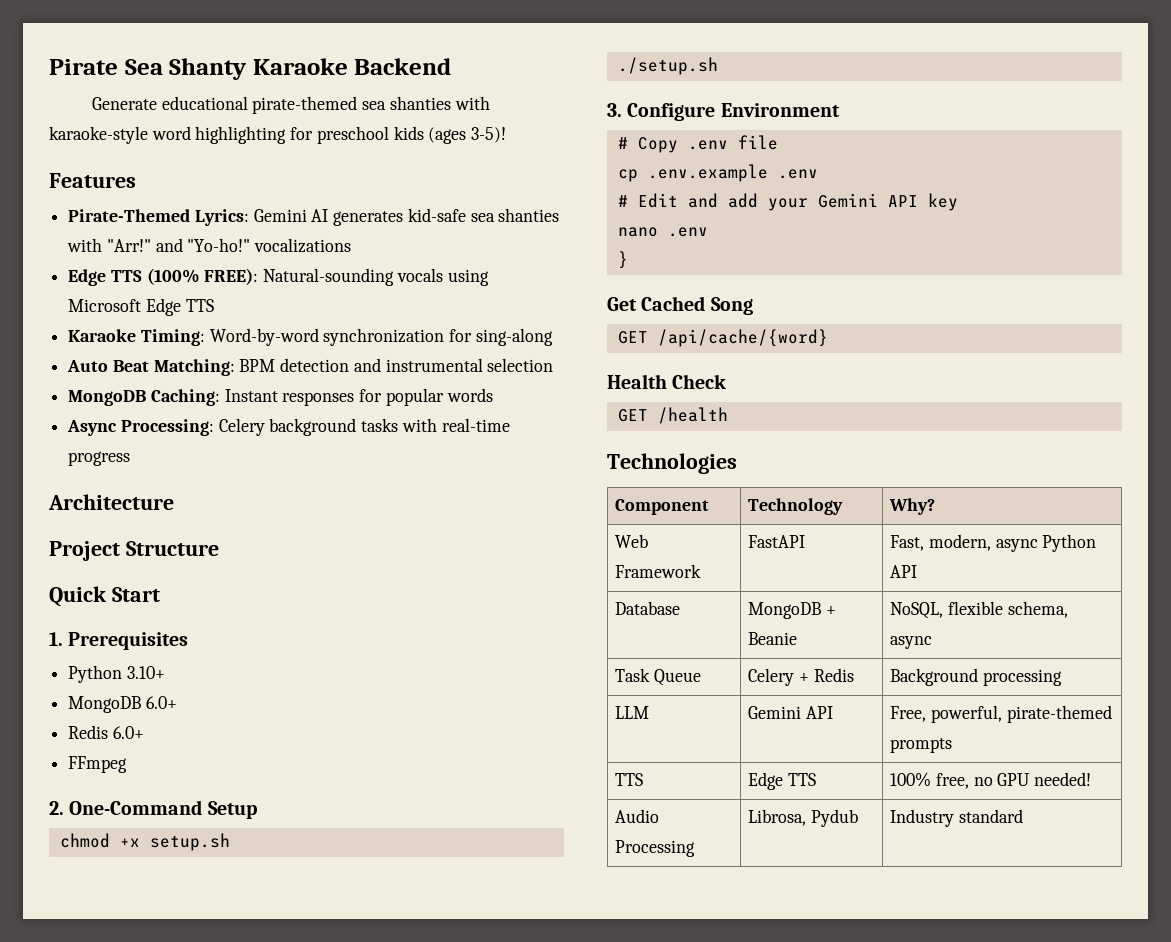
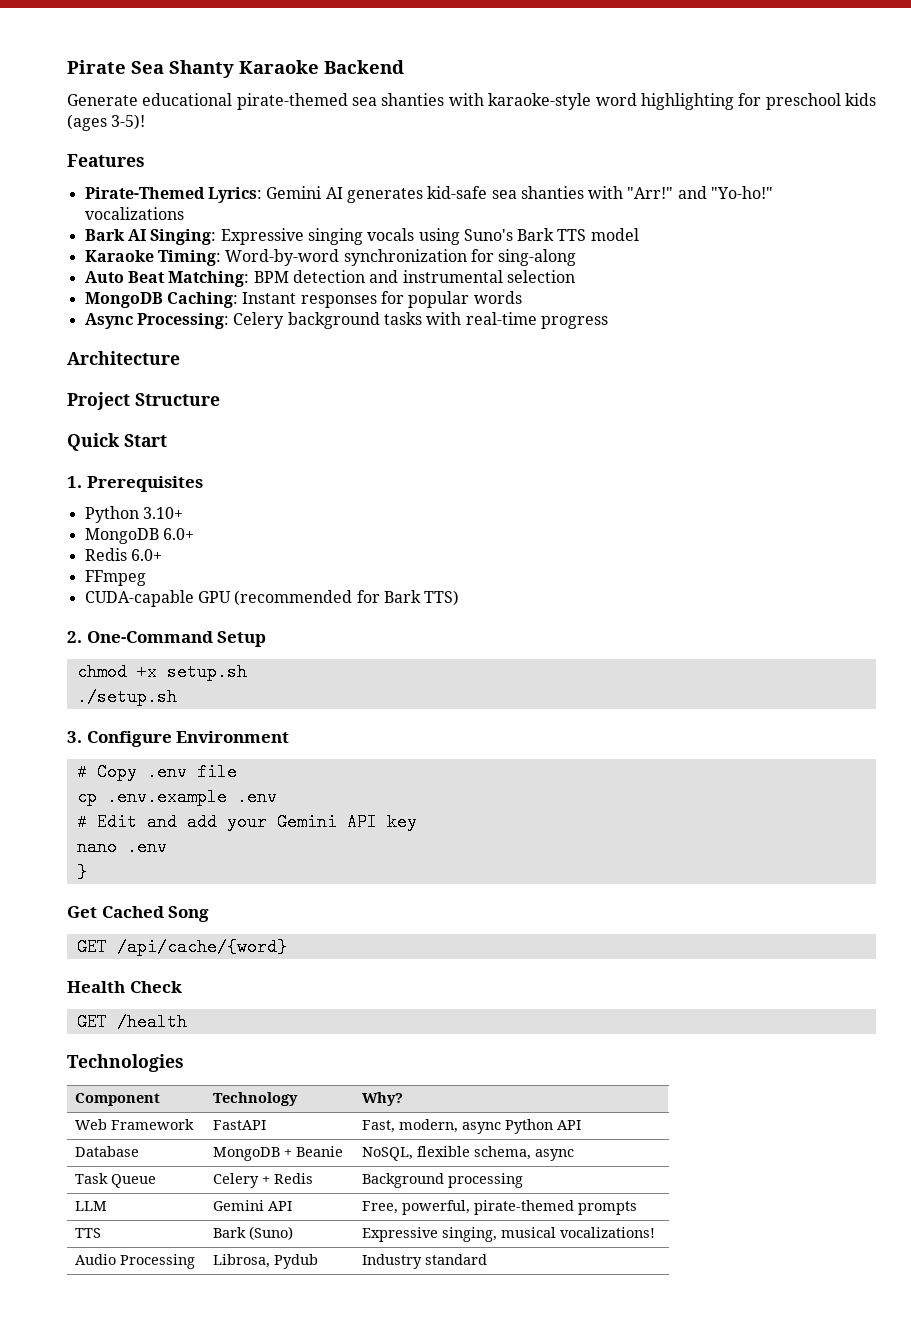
[68,268,489,286] [68,298,214,316] Edge TTS (100% FREE): Natural-sounding vocals using Microsoft Edge TTS -> [84,228,639,245] Bark AI Singing: Expressive singing vocals using Suno's Bark TTS model
(128, 764) none -> [84,590,460,607] // CUDA-capable GPU (recommended for Bark TTS)
[748,772,816,790] [890,772,1092,789] Edge TTS | 100% free, no GPU needed! -> [213,1226,294,1240] [362,1227,656,1242] Bark (Suno) | Expressive singing, musical vocalizations!

